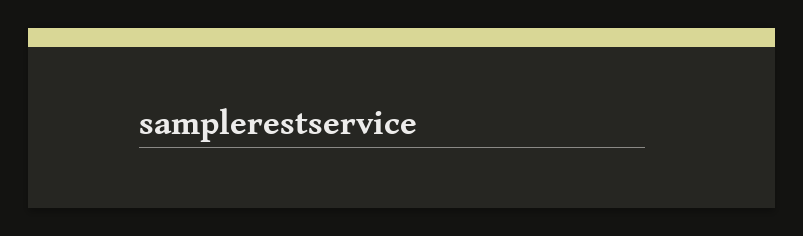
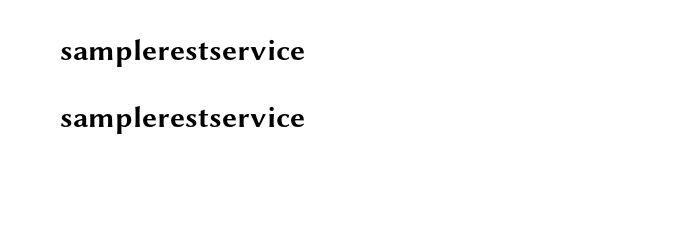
[139,108,417,142] samplerestservice -> [60,39,305,67] [60,106,305,134] samplerestservice // samplerestservice

